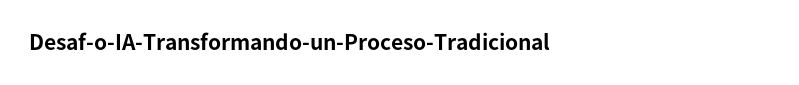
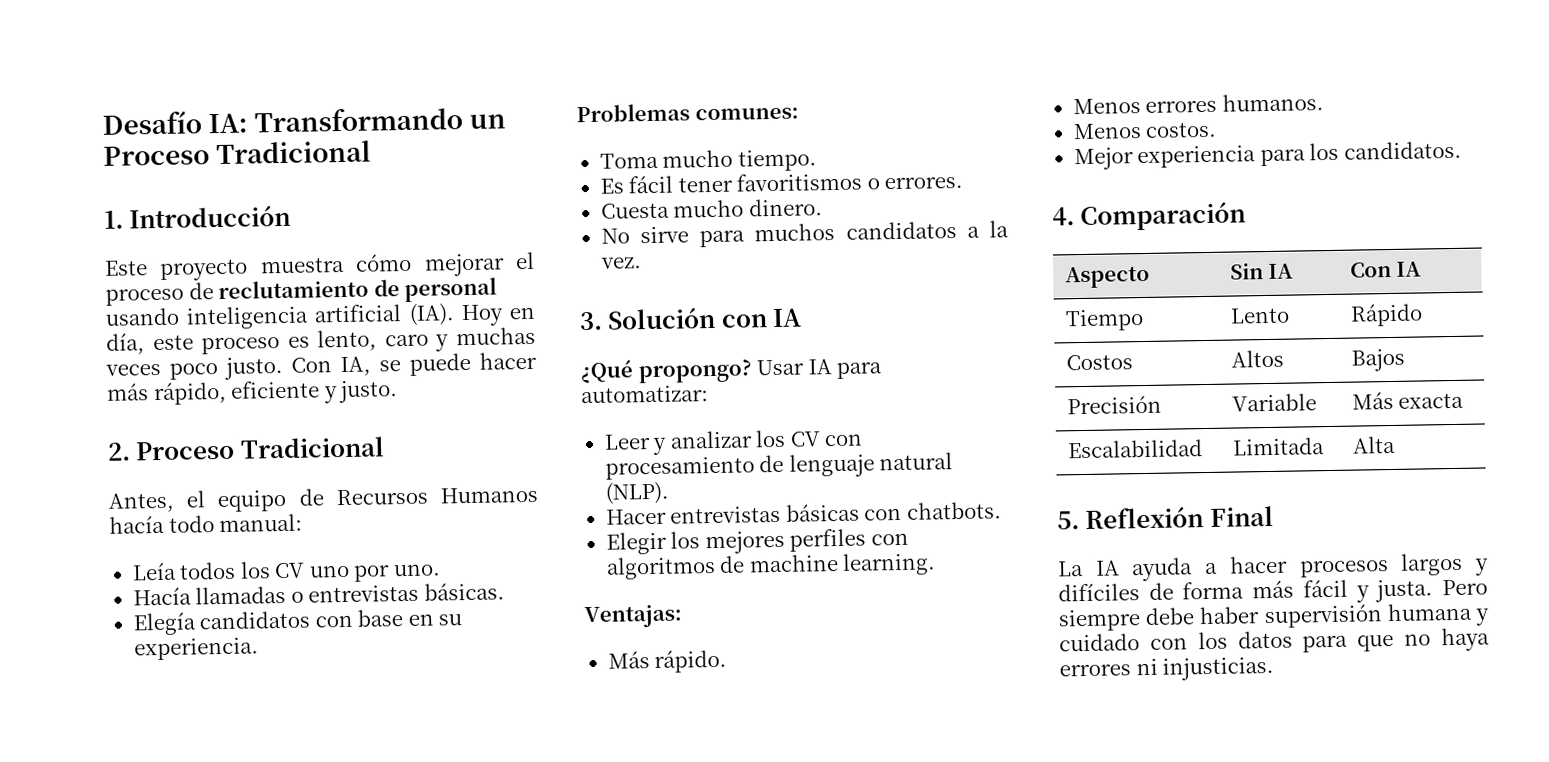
[29,32,550,50] Desaf-o-IA-Transformando-un-Proceso-Tradicional -> [102,107,507,135] [103,140,372,166] [104,204,292,229] [104,251,535,281] [105,277,498,306] [105,303,535,330] [106,326,536,355] [105,351,537,380] [106,380,399,406] [107,436,385,461] [108,486,538,513] [109,513,304,534] [131,561,441,582] [132,582,505,606] [132,609,463,636] [133,637,259,661] [576,103,799,123] [599,149,817,172] [599,172,964,194] [600,198,823,219] [600,220,1009,248] [599,257,642,269] [579,306,803,331] [580,359,883,384] [581,385,709,404] [603,429,864,455] [604,452,954,480] [604,481,669,505] [605,501,1002,525] [605,528,909,555] [605,552,937,580] [584,604,682,629] [607,649,728,673] [1072,93,1324,115] [1072,121,1218,140] [1073,140,1462,171] [1052,201,1247,232] [1064,265,1150,289] [1229,263,1295,280] [1349,261,1423,278] [1064,309,1144,332] [1229,307,1290,324] [1349,303,1423,327] [1065,354,1133,371] [1230,349,1284,368] [1350,348,1405,372] [1066,395,1162,415] [1231,393,1317,412] [1351,391,1465,410] [1067,439,1203,459] [1231,437,1325,456] [1351,435,1396,454] [1057,505,1274,530] [1057,552,1489,582] [1058,579,1488,603] [1058,602,1490,632] [1059,627,1490,653] [1059,656,1275,681] Desafío IA: Transformando un Proceso Tradicional // 1. Introducción // Este proyecto muestra cómo mejorar el proceso de reclutamiento de personal usando inteligencia artificial (IA). Hoy en día, este proceso es lento, caro y muchas veces poco justo. Con IA, se puede hacer más rápido, eficiente y justo. // 2. Proceso Tradicional // Antes, el equipo de Recursos Humanos hacía todo manual: // Leía todos los CV uno por uno. // Hacía llamadas o entrevistas básicas. // Elegía candidatos con base en su experiencia. // Problemas comunes: // Toma mucho tiempo. // Es fácil tener favoritismos o errores. // Cuesta mucho dinero. // No sirve para muchos candidatos a la vez. // 3. Solución con IA // ¿Qué propongo? Usar IA para automatizar: // Leer y analizar los CV con procesamiento de lenguaje natural (NLP). // Hacer entrevistas básicas con chatbots. // Elegir los mejores perfiles con algoritmos de machine learning. // Ventajas: // Más rápido. // Menos errores humanos. // Menos costos. // Mejor experiencia para los candidatos. // 4. Comparación // Aspecto | Sin IA | Con IA // Tiempo | Lento | Rápido // Costos | Altos | Bajos // Precisión | Variable | Más exacta // Escalabilidad | Limitada | Alta // 5. Reflexión Final // La IA ayuda a hacer procesos largos y difíciles de forma más fácil y justa. Pero siempre debe haber supervisión humana y cuidado con los datos para que no haya errores ni injusticias.

